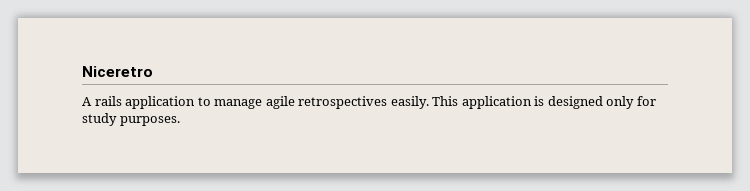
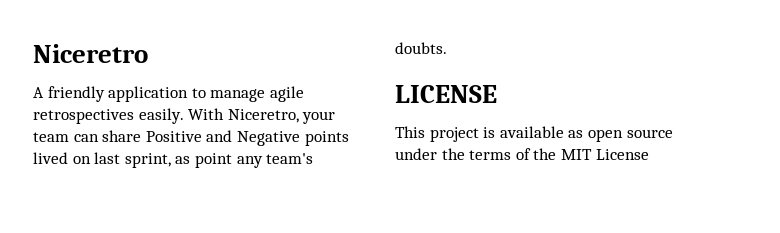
[94,96,122,106] rails -> [47,86,105,102] friendly
[432,96,656,109] [82,113,180,126] This application is designed only for study purposes. -> [188,108,336,124] [33,130,349,146] [33,152,314,168] [395,42,447,54] [395,85,497,103] [395,126,673,142] [395,148,649,160] With Niceretro, your team can share Positive and Negative points lived on last sprint, as point any team's doubts. // LICENSE // This project is available as open source under the terms of the MIT License

